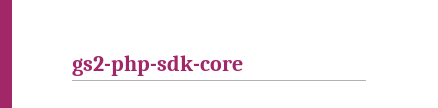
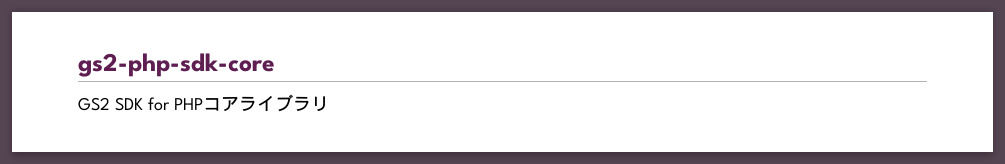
(243, 65) none -> [78,94,329,112] // GS2 SDK for PHPコアライブラリ

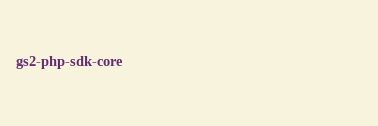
[78,94,329,112] // GS2 SDK for PHPコアライブラリ -> (123, 62) none

